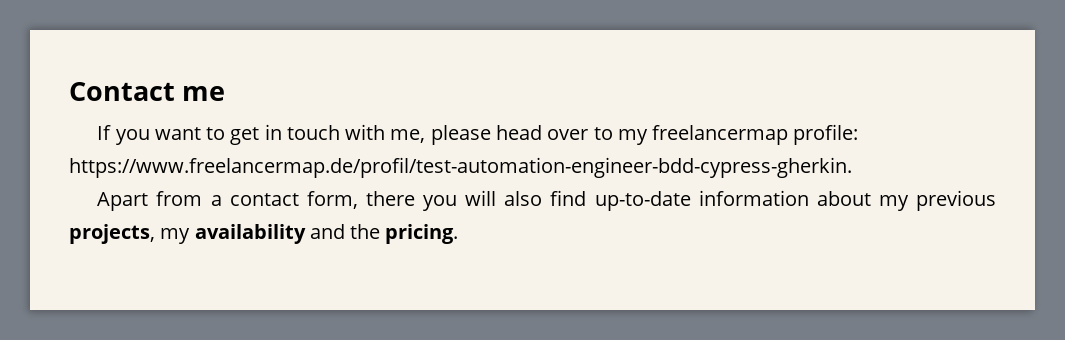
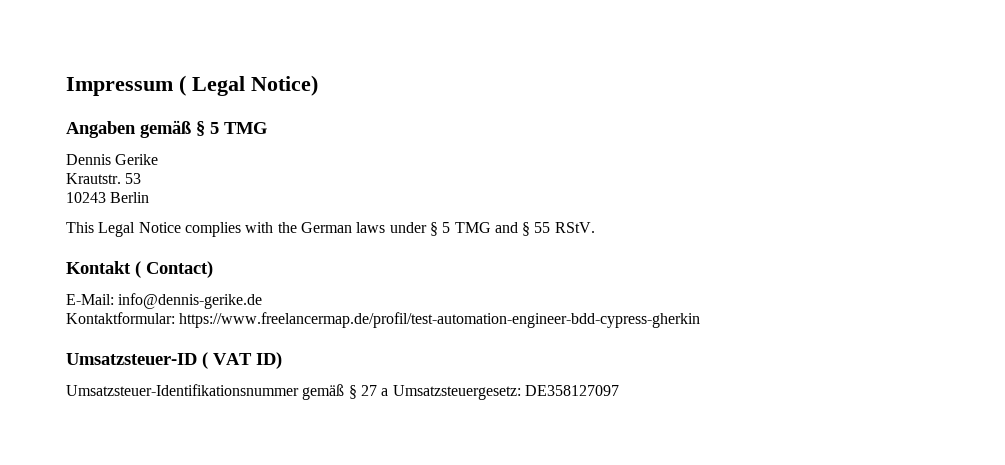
[69,82,226,101] [97,124,859,145] [69,157,852,178] [97,190,997,211] [69,224,459,244] Contact me // If you want to get in touch with me, please head over to my freelancermap profile: https://www.freelancermap.de/profil/test-automation-engineer-bdd-cypress-gherkin. // Apart from a contact form, there you will also find up-to-date information about my previous projects, my availability and the pricing. -> [66,75,318,96] [66,120,267,138] [66,154,159,165] [66,173,142,184] [66,192,150,203] [66,222,595,237] [66,261,213,278] [66,293,263,309] [66,312,701,328] [66,352,282,369] [66,384,619,400] Impressum ( Legal Notice) // Angaben gemäß § 5 TMG // Dennis Gerike // Krautstr. 53 // 10243 Berlin // This Legal Notice complies with the German laws under § 5 TMG and § 55 RStV. // Kontakt ( Contact) // E-Mail: info@dennis-gerike.de // Kontaktformular: https://www.freelancermap.de/profil/test-automation-engineer-bdd-cypress-gherkin // Umsatzsteuer-ID ( VAT ID) // Umsatzsteuer-Identifikationsnummer gemäß § 27 a Umsatzsteuergesetz: DE358127097

